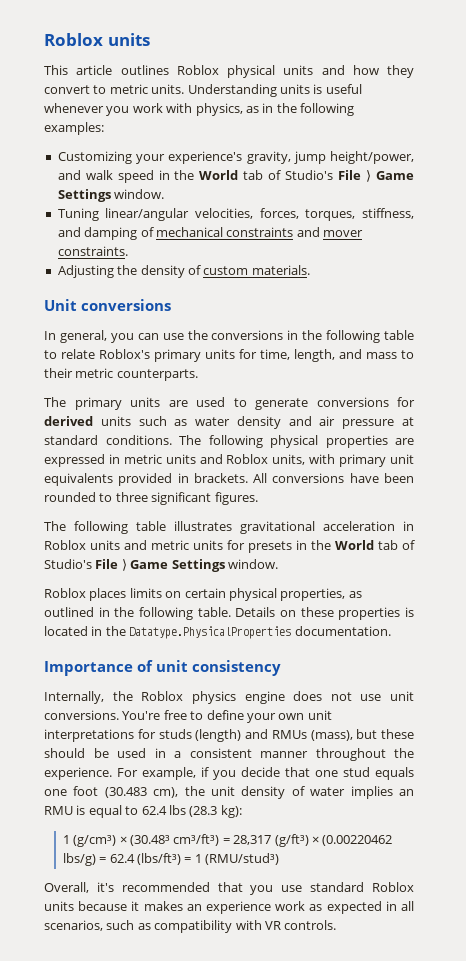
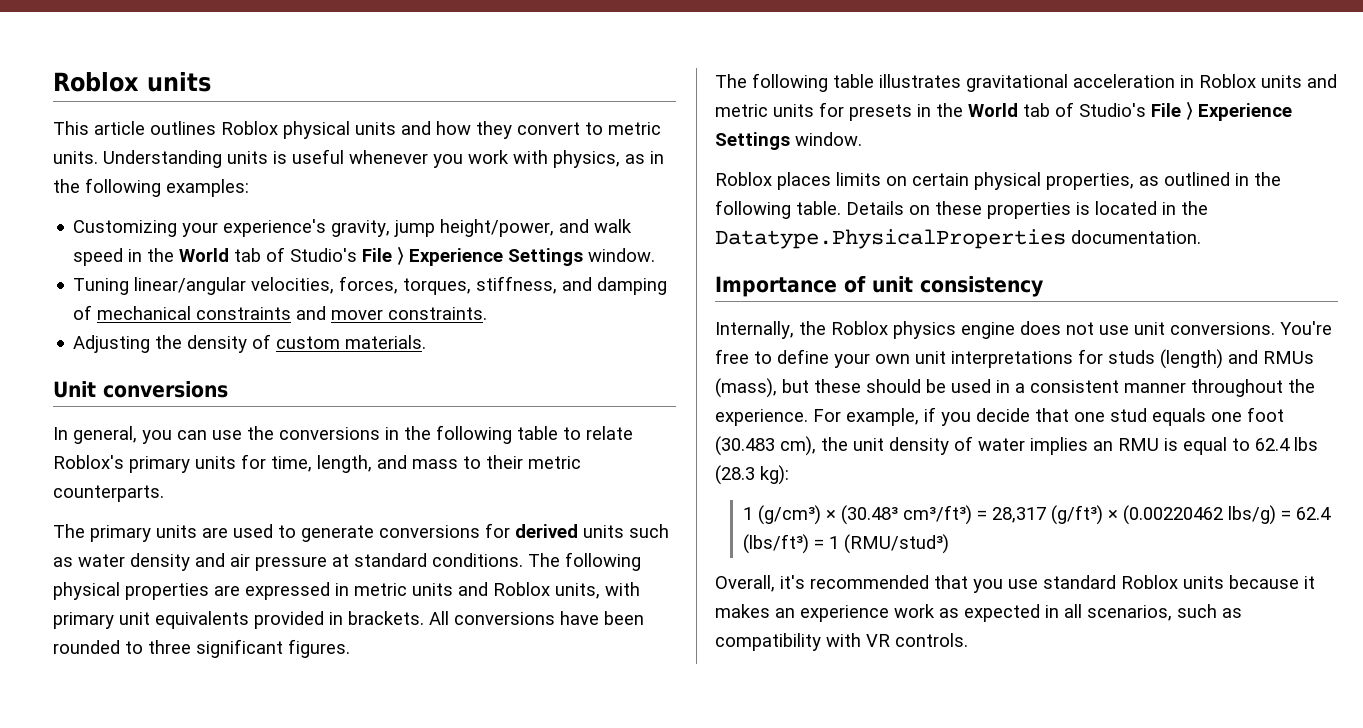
[376,171,415,180] Game -> [409,248,504,266] Experience
[130,560,169,569] Game -> [1198,103,1292,121] Experience

